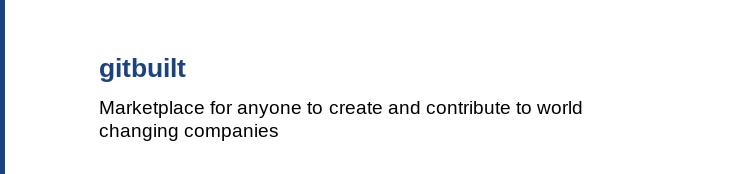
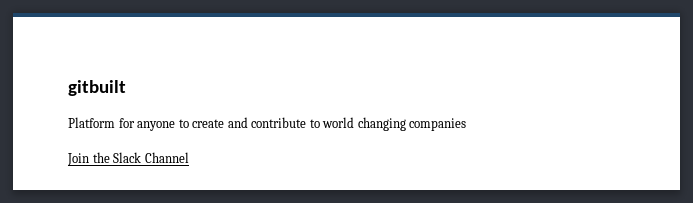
[99,101,205,118] Marketplace -> [68,117,115,128] Platform
(280, 132) none -> [67,152,189,166] // Join the Slack Channel

